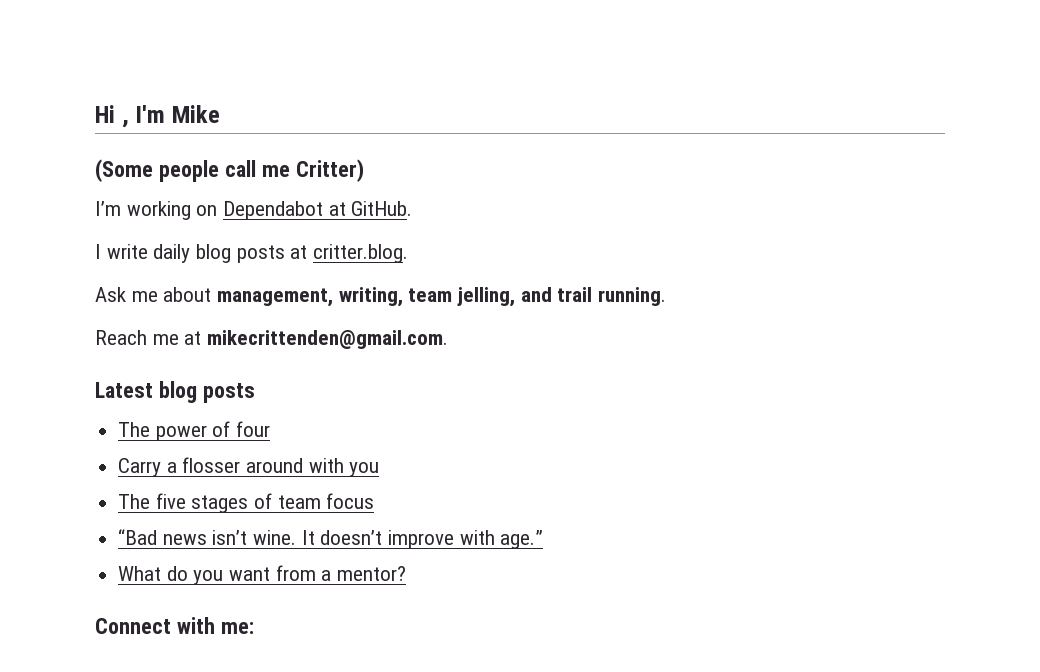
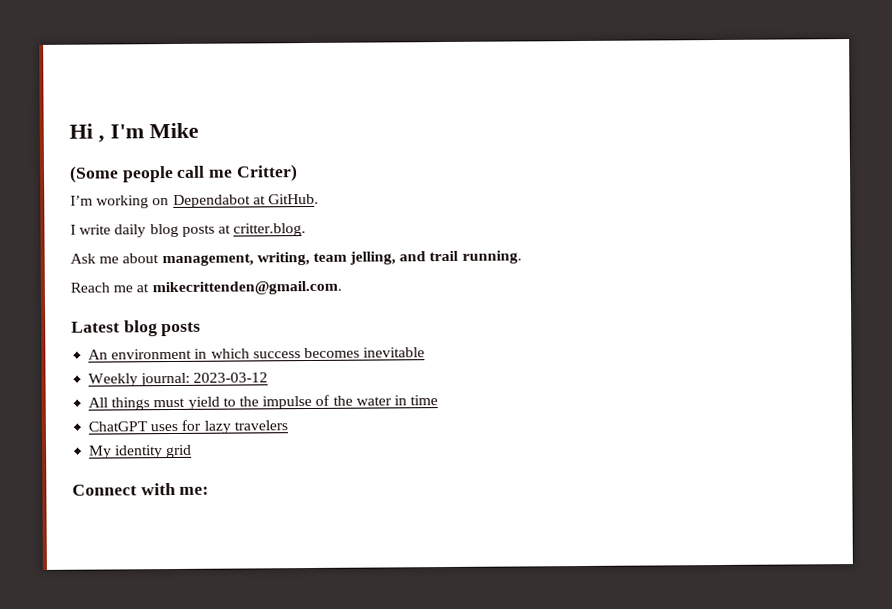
[118,421,271,441] [118,457,380,477] [118,493,375,513] [118,529,544,549] [118,565,407,585] The power of four // Carry a flosser around with you // The five stages of team focus // “Bad news isn’t wine. It doesn’t improve with age.” // What do you want from a mentor? -> [88,347,426,360] [88,372,269,387] [88,394,439,411] [88,419,288,434] [89,444,193,459] An environment in which success becomes inevitable // Weekly journal: 2023-03-12 // All things must yield to the impulse of the water in time // ChatGPT uses for lazy travelers // My identity grid

